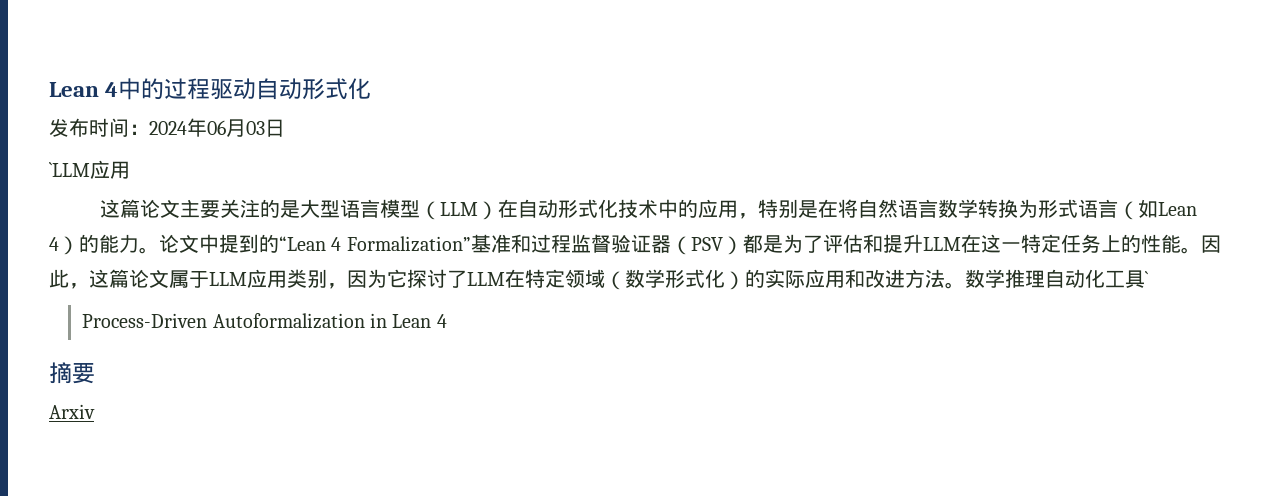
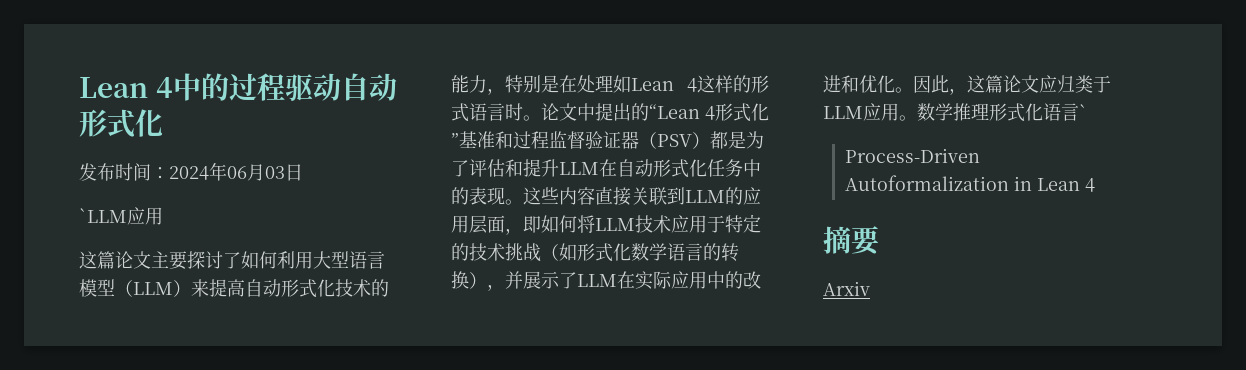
[220,199,301,218] 关注的是 -> [187,251,313,269] 探讨了如何利用
[498,199,519,218] 在 -> [191,279,245,297] 来提高
[658,199,739,218] 中的应用 -> [371,279,389,297] [451,75,487,93] 的能力
[838,199,1198,220] [49,234,139,255] 将自然语言数学转换为形式语言（如Lean 4）的能力 -> [577,75,769,93] [451,103,523,122] 处理如Lean 4这样的形式语言时
[239,234,259,253] 到 -> [613,103,631,121] 出
[346,236,471,252] Formalization” -> [715,103,769,122] [451,133,459,147] 形式化”
[980,234,1181,253] 这一特定任务上的性能 -> [617,159,761,178] [451,187,761,206] [451,214,761,235] [451,243,739,262] [451,271,761,291] [823,75,895,93] 自动形式化任务中的表现。这些内容直接关联到LLM的应用层面，即如何将LLM技术应用于特定的技术挑战（如形式化数学语言的转换），并展示了LLM在实际应用中的改进和优化
[169,270,189,288] 属 -> [1039,75,1093,93] 应归类
[287,269,1145,290] 类别，因为它探讨了LLM在特定领域（数学形式化）的实际应用和改进方法。数学推理自动化工具 -> [899,103,1079,122] 。数学推理形式化语言

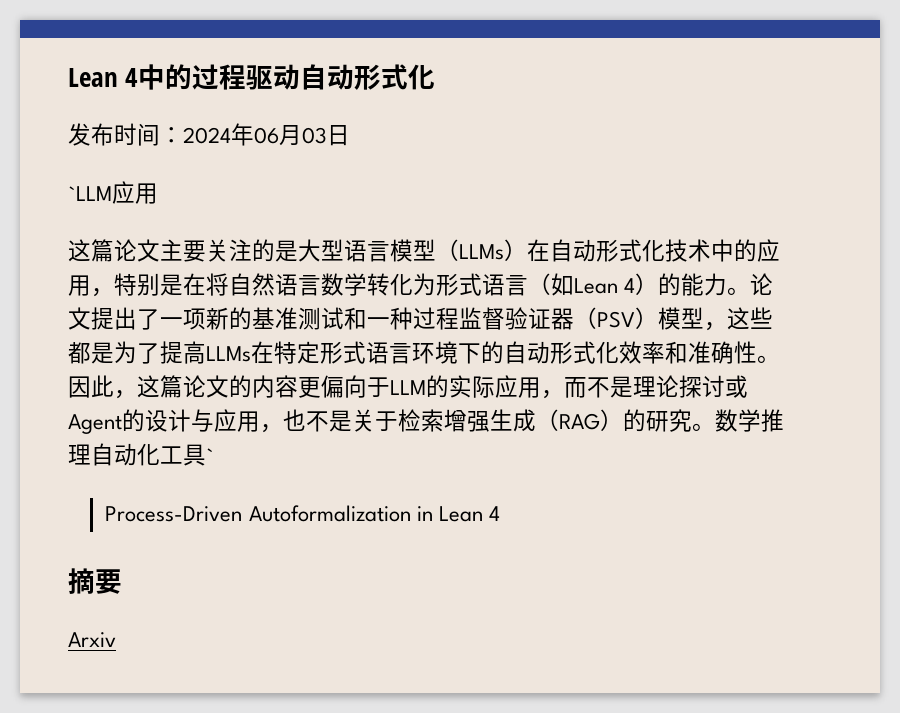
[187,251,313,269] 探讨了如何利用 -> [206,239,298,262] 关注的是
[133,279,245,297] LLM）来提高 -> [459,239,550,262] LLMs）在
[371,279,389,297] [451,75,487,93] 的能力 -> [711,239,780,262] [68,275,91,296] 中的应用
[577,75,769,93] [451,103,769,122] [451,131,513,149] 处理如Lean 4这样的形式语言时。论文中提出的“Lean 4形式化”基准和 -> [206,273,774,296] [68,307,413,330] 将自然语言数学转化为形式语言（如Lean 4）的能力。论文提出了一项新的基准测试和一种
[710,131,764,149] [451,159,761,178] [451,187,761,206] [451,214,761,235] [451,243,739,262] [451,271,761,291] [823,75,1111,95] [823,103,1079,122] 都是为了评估和提升LLM在自动形式化任务中的表现。这些内容直接关联到LLM的应用层面，即如何将LLM技术应用于特定的技术挑战（如形式化数学语言的转换），并展示了LLM在实际应用中的改进和优化。因此，这篇论文应归类于LLM应用。数学推理形式化语言 -> [658,307,773,331] [68,341,780,364] [68,375,748,399] [68,409,784,434] [68,443,206,466] 模型，这些都是为了提高LLMs在特定形式语言环境下的自动形式化效率和准确性。因此，这篇论文的内容更偏向于LLM的实际应用，而不是理论探讨或Agent的设计与应用，也不是关于检索增强生成（RAG）的研究。数学推理自动化工具

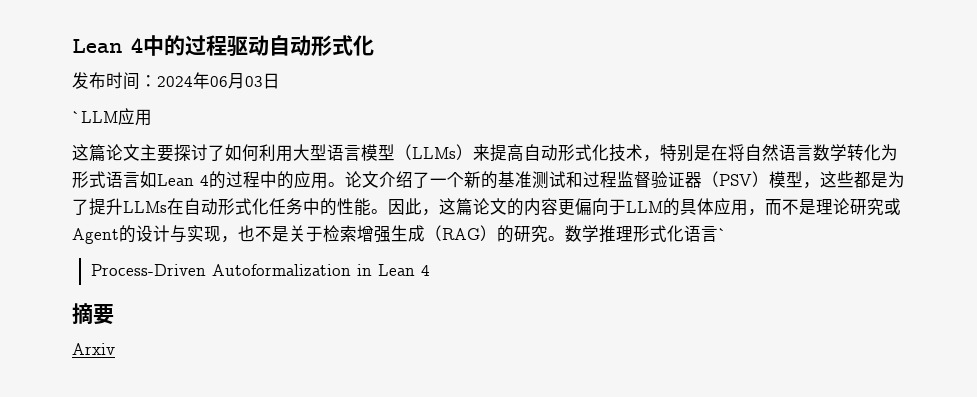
[206,239,298,262] 关注的是 -> [174,144,293,162] 探讨了如何利用
[527,239,550,262] 在 -> [473,144,524,162] 来提高
[711,239,780,262] [68,275,91,296] 中的应用 -> (643, 152) none
[528,273,551,295] （ -> (140, 180) none
[635,273,774,296] [68,307,206,330] ）的能力。论文提出了一项 -> [209,171,464,189] 的过程中的应用。论文介绍了一个
[367,307,413,330] 一种 -> (583, 179) none
[183,341,757,364] 高LLMs在特定形式语言环境下的自动形式化效率和准确性 -> [106,198,371,216] 升LLMs在自动形式化任务中的性能
[449,375,495,398] 实际 -> [680,198,714,215] 具体
[679,375,725,398] 探讨 -> [850,198,884,216] 研究
[214,409,260,432] 应用 -> [187,225,221,242] 实现
[91,443,206,466] 自动化工具 -> [633,225,718,242] 形式化语言

